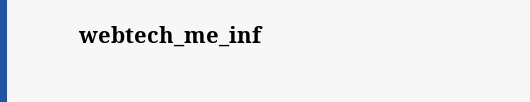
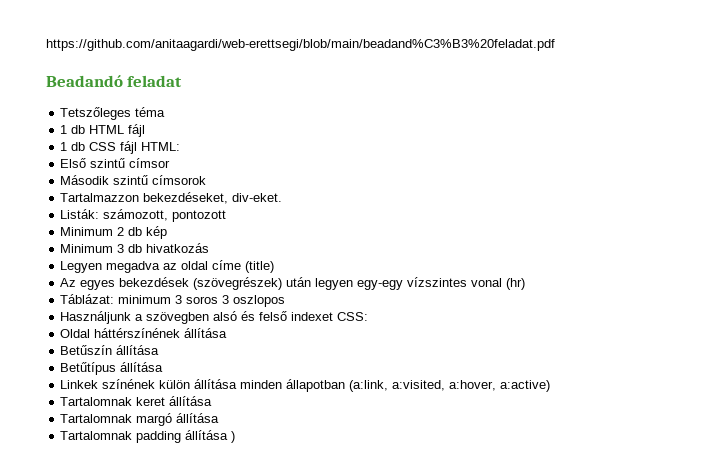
[78,26,263,47] webtech_me_inf -> [46,39,555,51] [46,75,183,87] [60,107,166,120] [60,124,146,137] [60,141,181,154] [60,158,171,168] [60,175,207,185] [60,192,283,204] [60,209,227,222] [60,226,168,239] [60,243,210,253] [60,260,275,273] [60,277,526,290] [60,294,286,307] [60,311,369,324] [60,328,228,338] [60,345,160,355] [60,362,164,375] [60,379,551,392] [60,396,213,406] [60,413,220,426] [60,430,236,443] https://github.com/anitaagardi/web-erettsegi/blob/main/beadand%C3%B3%20feladat.pdf // Beadandó feladat // Tetszőleges téma // 1 db HTML fájl // 1 db CSS fájl HTML: // Első szintű címsor // Második szintű címsorok // Tartalmazzon bekezdéseket, div-eket. // Listák: számozott, pontozott // Minimum 2 db kép // Minimum 3 db hivatkozás // Legyen megadva az oldal címe (title) // Az egyes bekezdések (szövegrészek) után legyen egy-egy vízszintes vonal (hr) // Táblázat: minimum 3 soros 3 oszlopos // Használjunk a szövegben alsó és felső indexet CSS: // Oldal háttérszínének állítása // Betűszín állítása // Betűtípus állítása // Linkek színének külön állítása minden állapotban (a:link, a:visited, a:hover, a:active) // Tartalomnak keret állítása // Tartalomnak margó állítása // Tartalomnak padding állítása )

